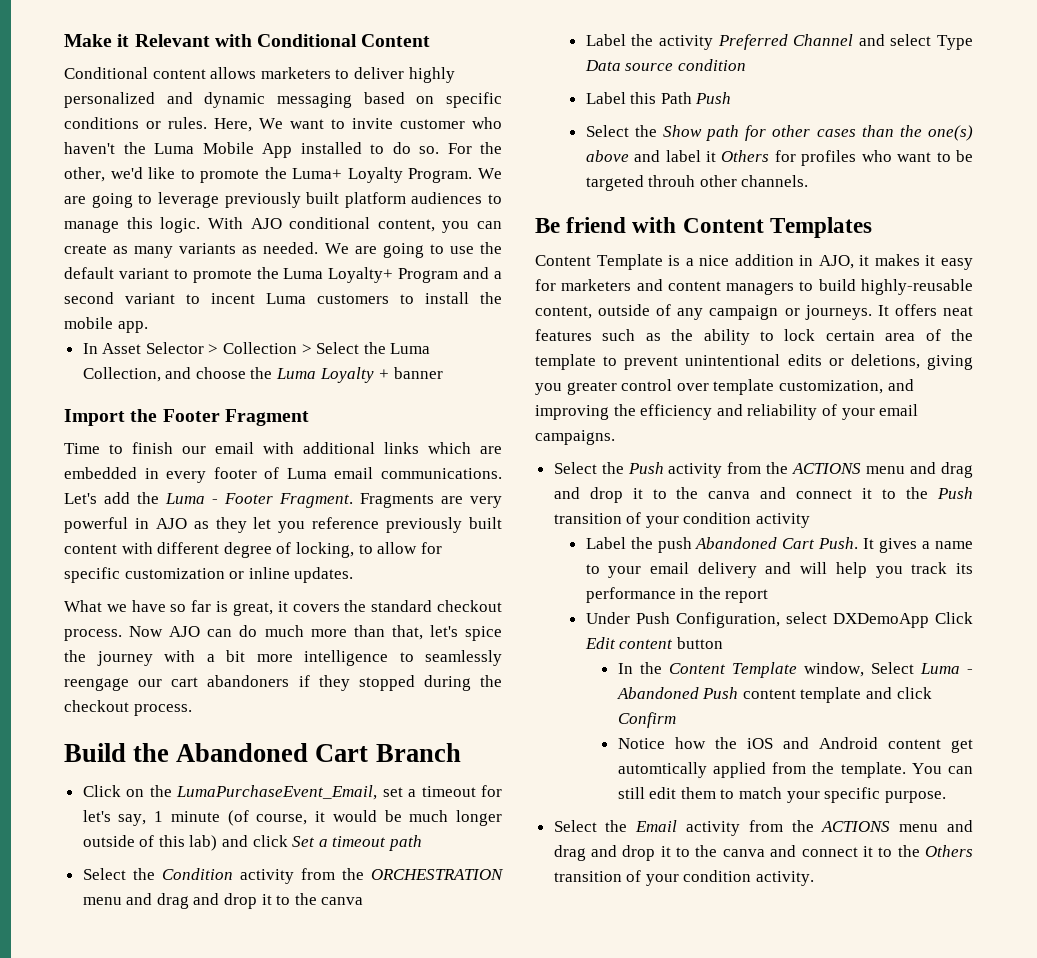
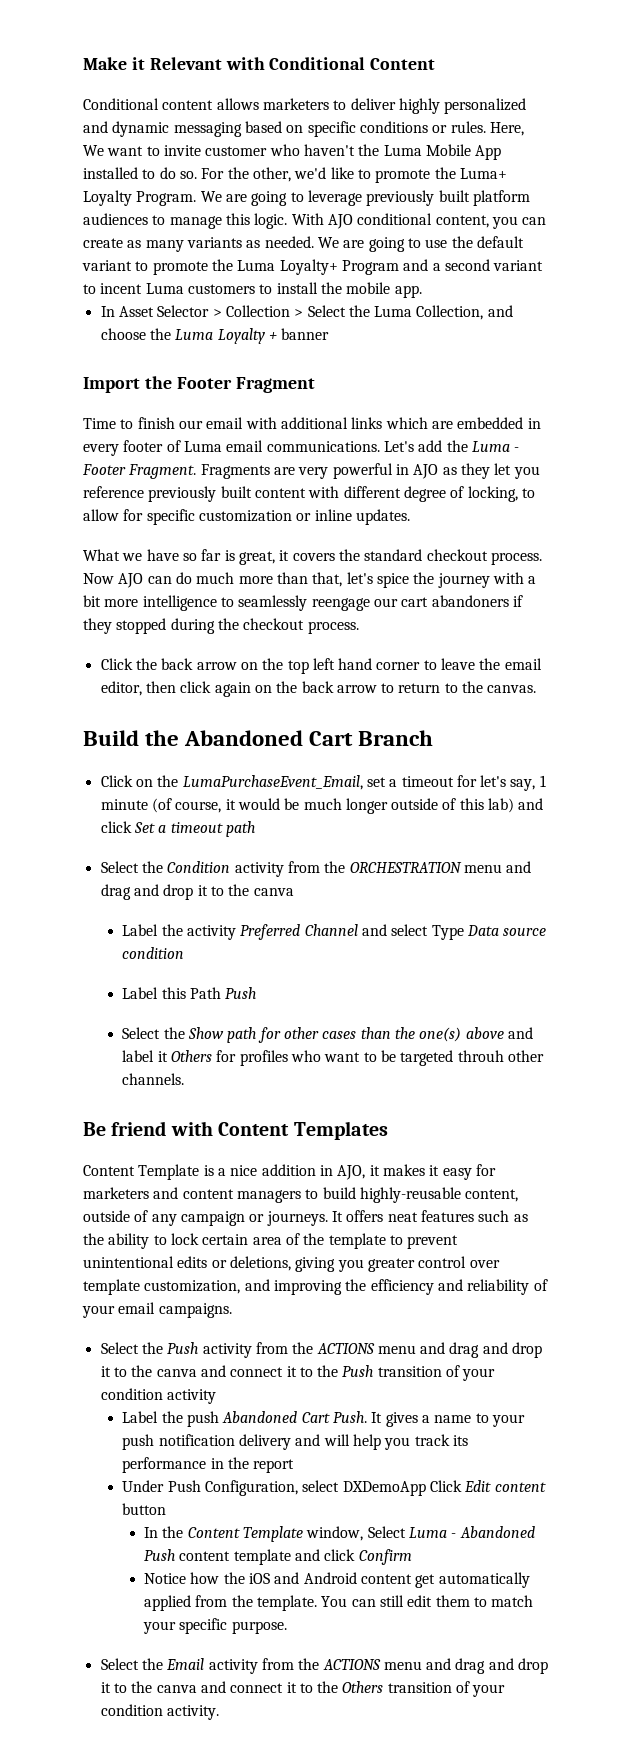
(192, 710) none -> [100,658,542,674] [100,681,537,697] // Click the back arrow on the top left hand corner to leave the email editor, then click again on the back arrow to return to the canvas.
[650,562,690,574] email -> [122,1434,235,1450] push notification
[617,762,707,778] automtically -> [438,1572,530,1588] automatically

